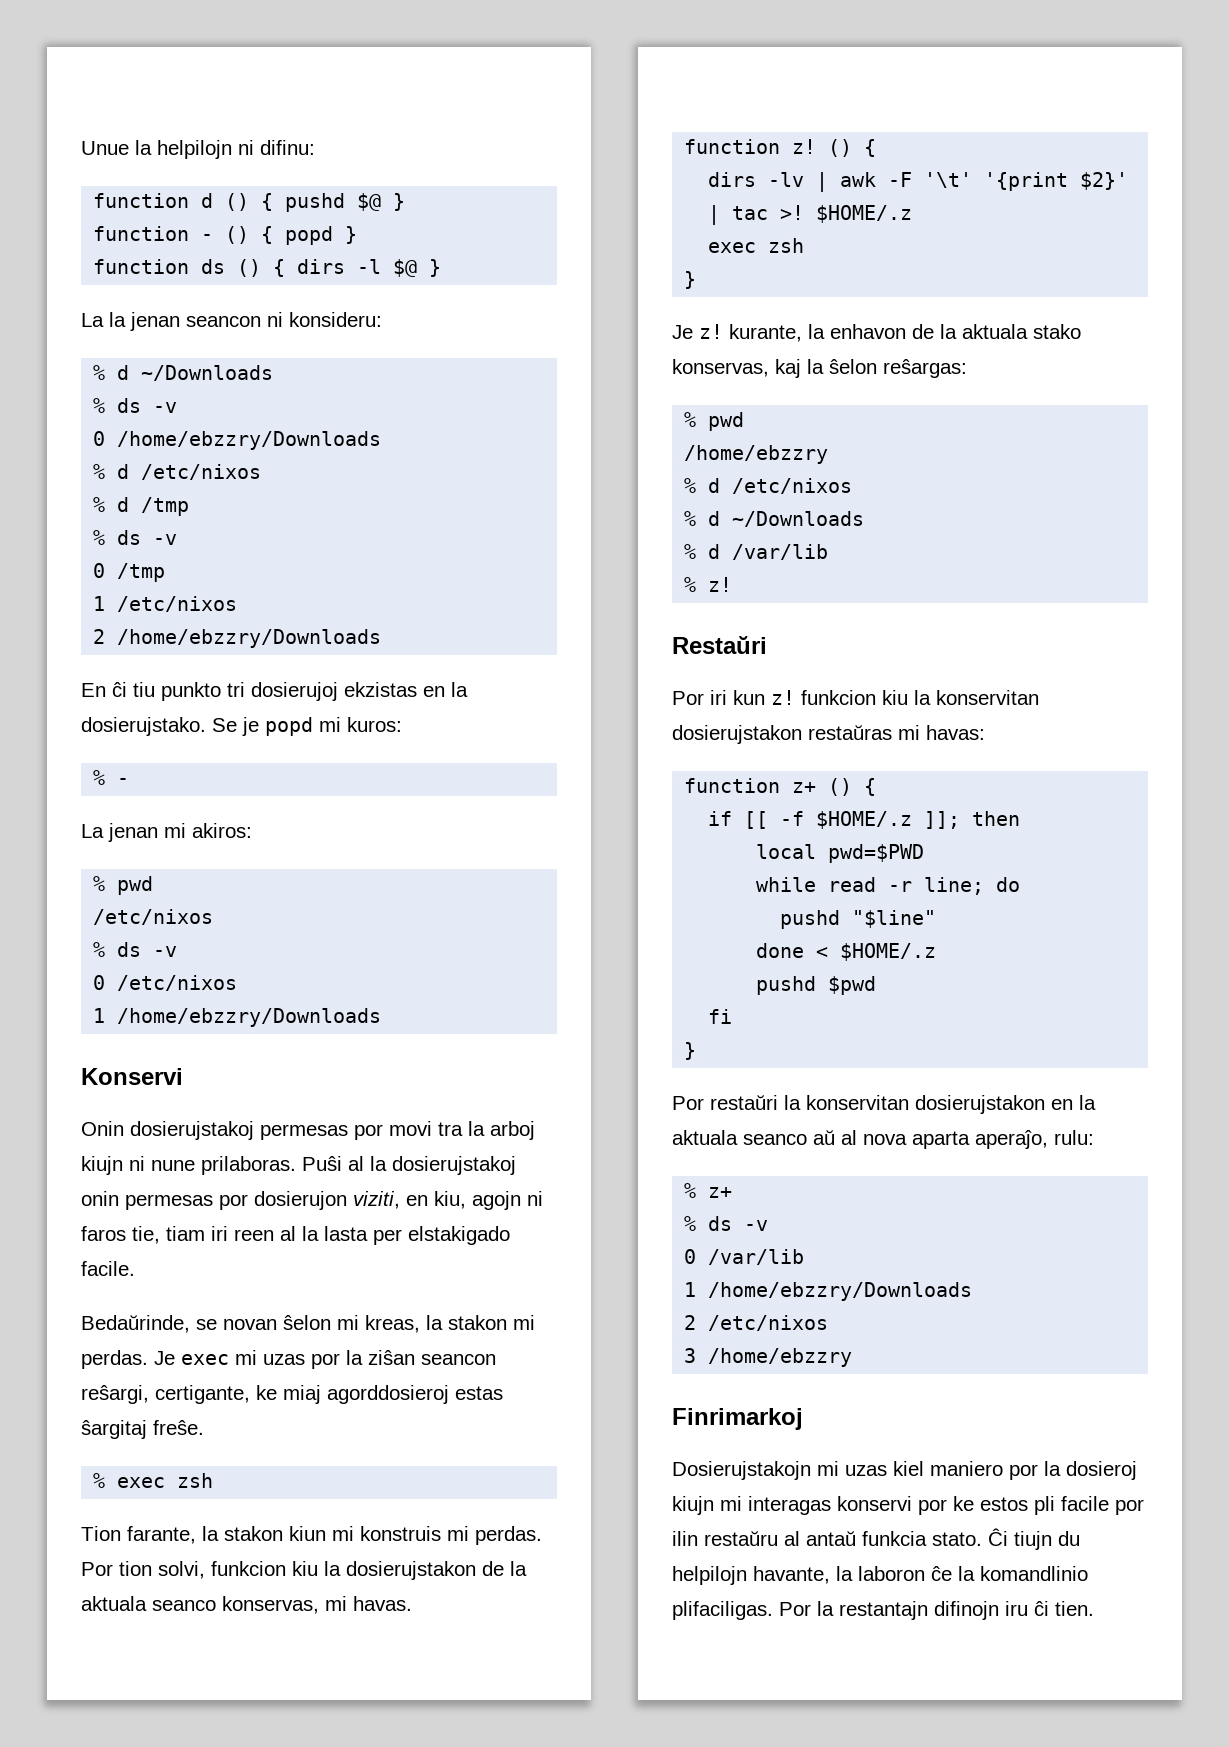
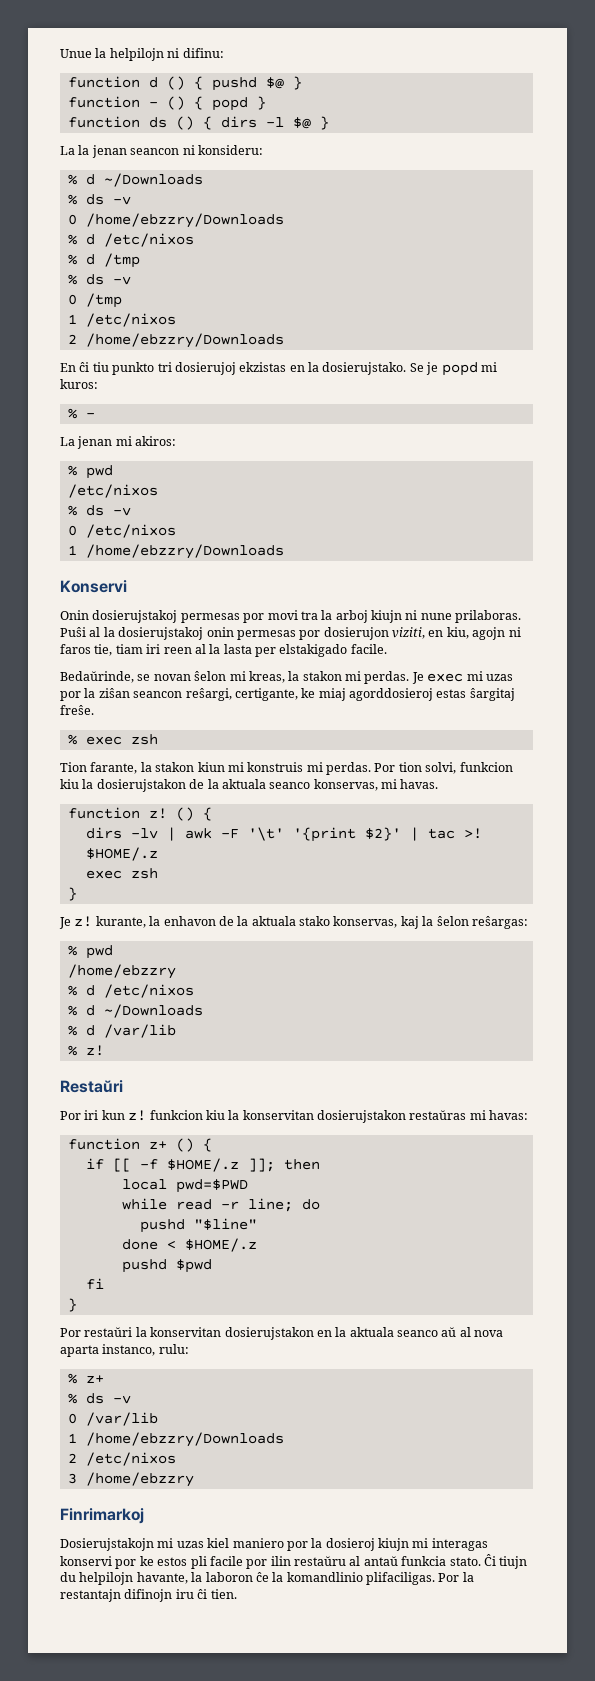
[975,1130,1048,1149] aperaĵo, -> [102,1344,156,1356] instanco,

